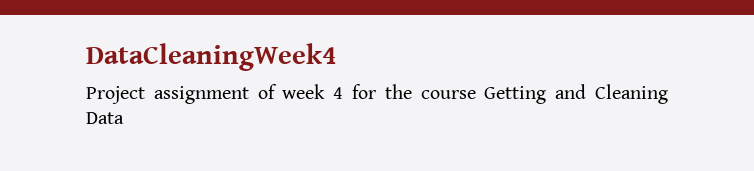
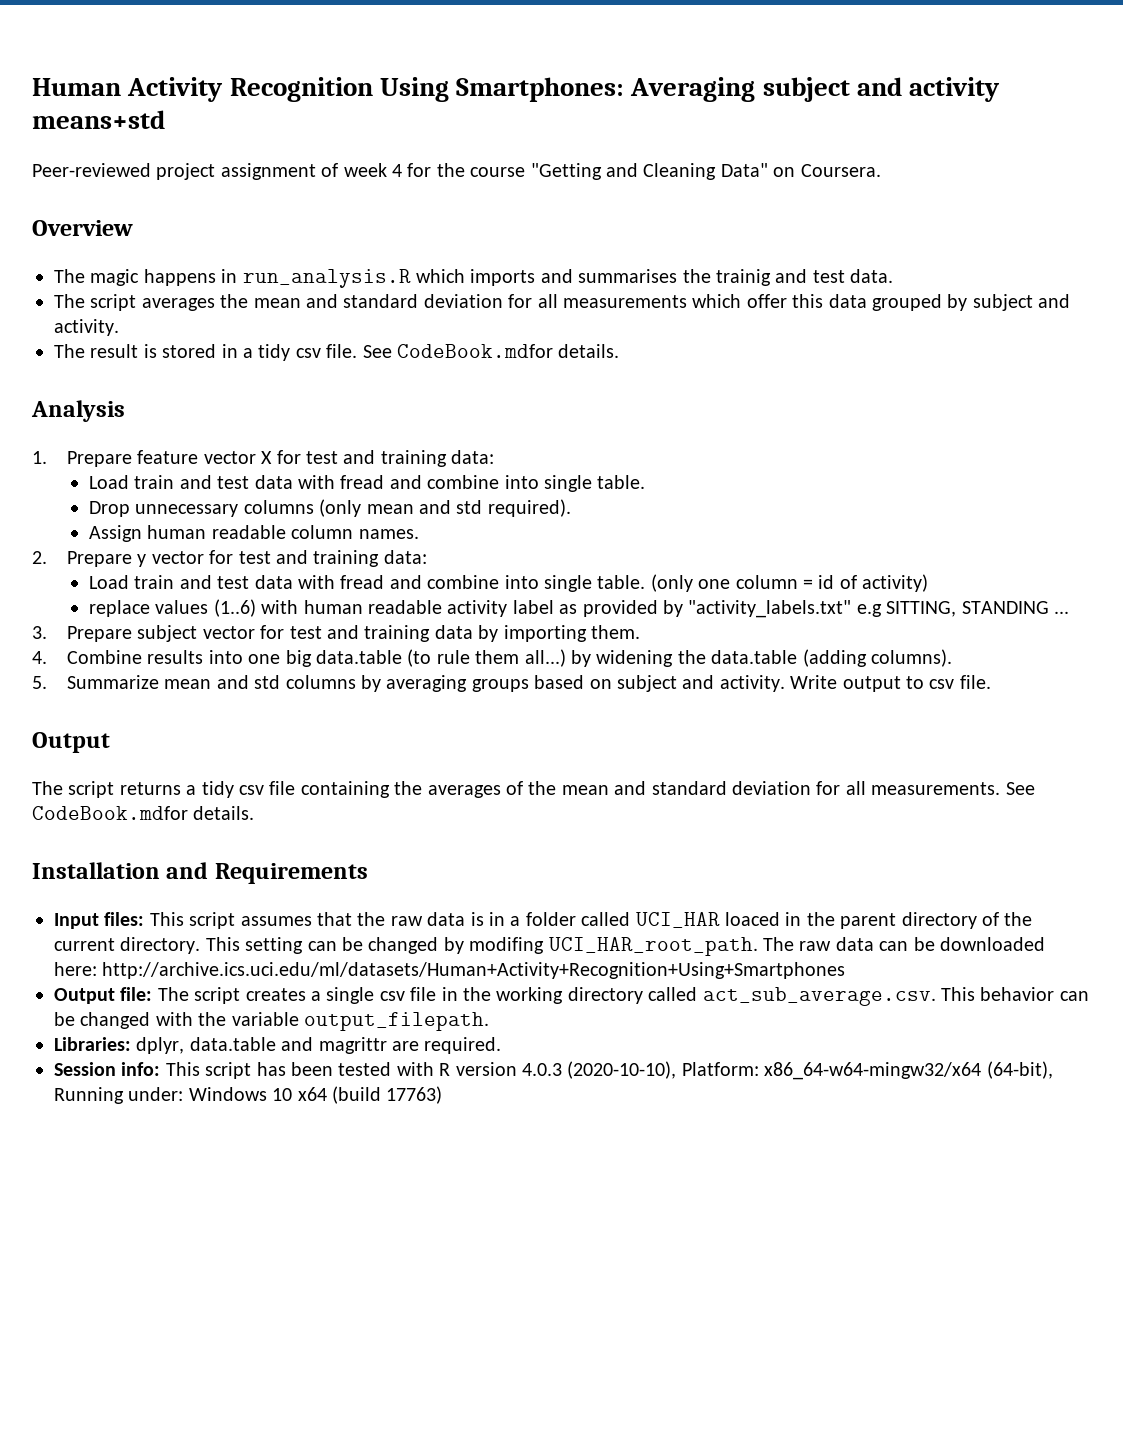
[86,43,337,71] [86,86,145,104] DataCleaningWeek4 // Project -> [32,77,1001,102] [32,110,165,129] [32,163,216,180] Human Activity Recognition Using Smartphones: Averaging subject and activity means+std // Peer-reviewed project
[484,86,547,104] Getting -> [530,163,602,180] "Getting
[86,112,124,124] Data -> [720,163,881,177] [32,220,133,236] [54,269,894,288] [54,294,1071,311] [54,319,119,336] [54,344,620,361] [31,400,125,422] [32,450,495,467] [88,475,646,492] [88,499,571,517] [88,525,419,542] [32,550,427,567] [88,574,929,592] [88,599,1069,618] [32,625,640,642] [32,649,952,667] [32,675,991,692] [32,732,110,753] [32,781,1035,798] [32,806,255,820] [32,862,368,884] [54,912,1033,929] [54,937,1045,956] [54,962,846,979] [54,987,1089,1006] [54,1012,489,1031] [54,1037,502,1054] [54,1061,1053,1080] [54,1086,443,1104] Data" on Coursera. // Overview // The magic happens in run_analysis.R which imports and summarises the trainig and test data. // The script averages the mean and standard deviation for all measurements which offer this data grouped by subject and activity. // The result is stored in a tidy csv file. See CodeBook.mdfor details. // Analysis // 1. Prepare feature vector X for test and training data: // Load train and test data with fread and combine into single table. // Drop unnecessary columns (only mean and std required). // Assign human readable column names. // 2. Prepare y vector for test and training data: // Load train and test data with fread and combine into single table. (only one column = id of activity) // replace values (1..6) with human readable activity label as provided by "activity_labels.txt" e.g SITTING, STANDING ... // 3. Prepare subject vector for test and training data by importing them. // 4. Combine results into one big data.table (to rule them all...) by widening the data.table (adding columns). // 5. Summarize mean and std columns by averaging groups based on subject and activity. Write output to csv file. // Output // The script returns a tidy csv file containing the averages of the mean and standard deviation for all measurements. See CodeBook.mdfor details. // Installation and Requirements // Input files: This script assumes that the raw data is in a folder called UCI_HAR loaced in the parent directory of the current directory. This setting can be changed by modifing UCI_HAR_root_path. The raw data can be downloaded here: http://archive.ics.uci.edu/ml/datasets/Human+Activity+Recognition+Using+Smartphones // Output file: The script creates a single csv file in the working directory called act_sub_average.csv. This behavior can be changed with the variable output_filepath. // Libraries: dplyr, data.table and magrittr are required. // Session info: This script has been tested with R version 4.0.3 (2020-10-10), Platform: x86_64-w64-mingw32/x64 (64-bit), Running under: Windows 10 x64 (build 17763)

